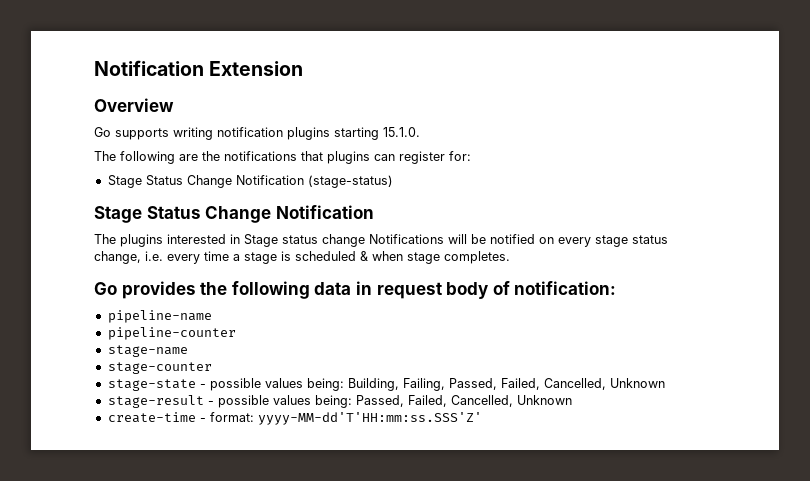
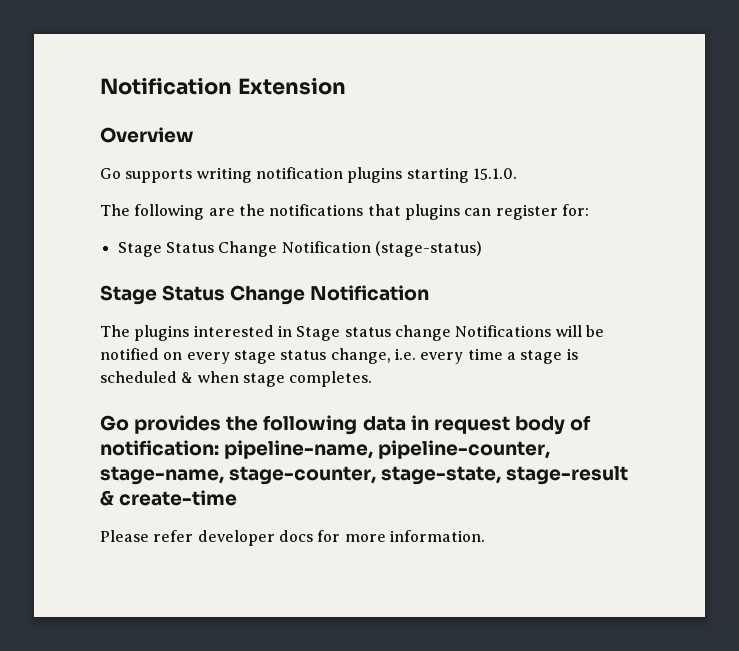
[107,310,212,323] [107,327,236,340] [107,345,188,357] [107,362,212,374] [107,378,665,391] [107,395,572,408] [107,412,482,425] // pipeline-name // pipeline-counter // stage-name // stage-counter // stage-state - possible values being: Building, Failing, Passed, Failed, Cancelled, Unknown // stage-result - possible values being: Passed, Failed, Cancelled, Unknown // create-time - format: yyyy-MM-dd'T'HH:mm:ss.SSS'Z' -> [224,440,551,459] [100,466,629,485] [100,490,238,506] [100,530,485,546] pipeline-name, pipeline-counter, stage-name, stage-counter, stage-state, stage-result & create-time // Please refer developer docs for more information.

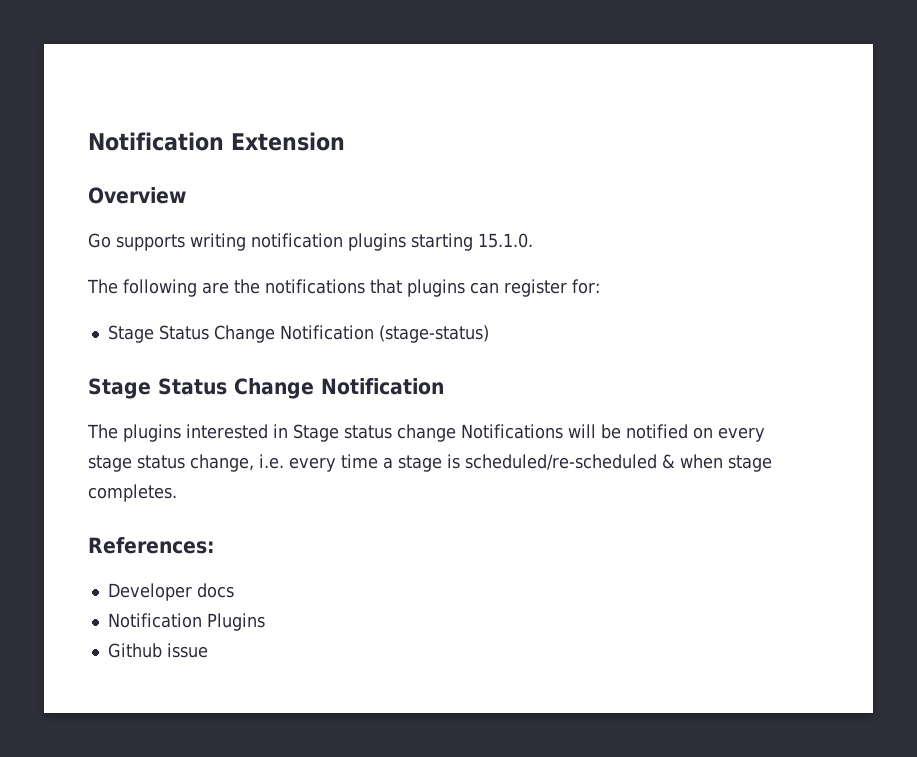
[100,371,177,383] scheduled -> [465,454,657,470] scheduled/re-scheduled
[100,415,592,435] [100,440,551,459] [100,466,629,485] [100,490,238,506] [100,530,485,546] Go provides the following data in request body of notification: pipeline-name, pipeline-counter, stage-name, stage-counter, stage-state, stage-result & create-time // Please refer developer docs for more information. -> [88,537,215,554] [107,583,234,601] [107,613,265,631] [107,643,208,658] References: // Developer docs // Notification Plugins // Github issue

